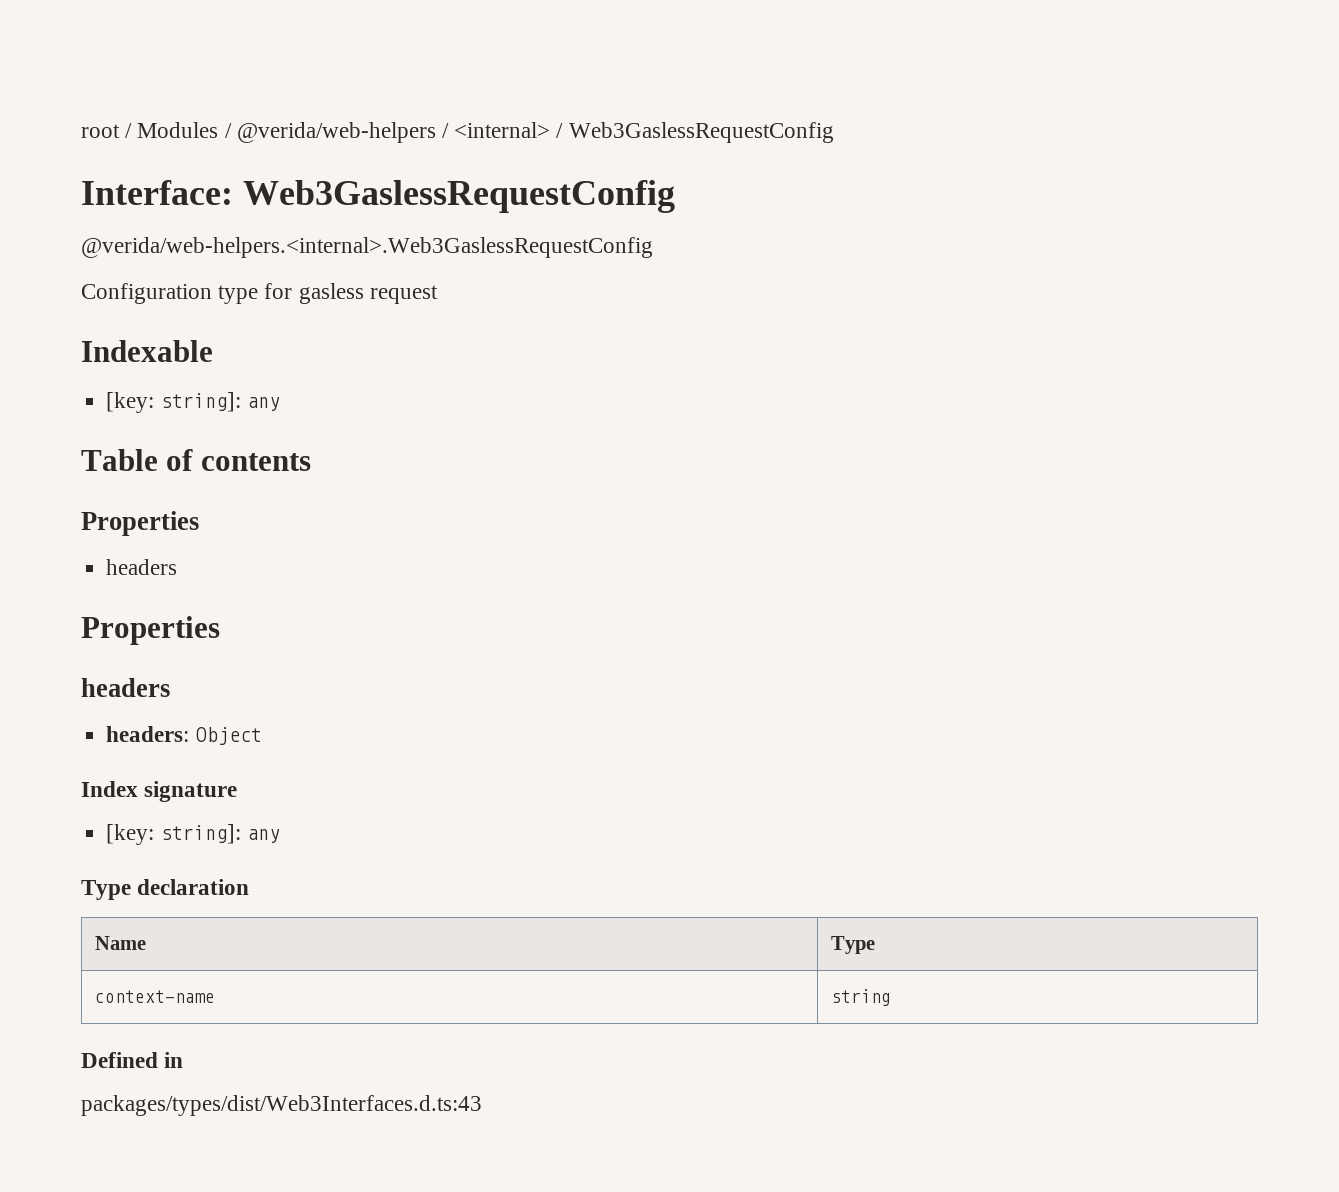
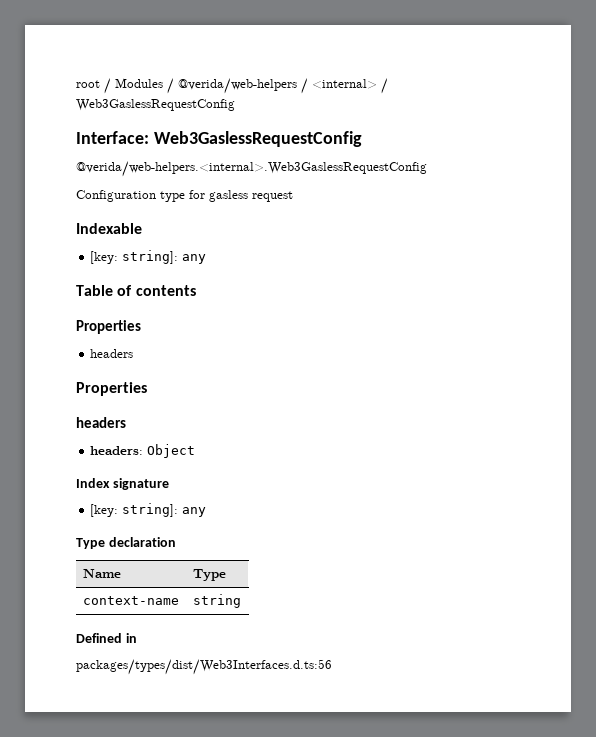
[81,1095,482,1116] packages/types/dist/Web3Interfaces.d.ts:43 -> [76,659,332,675] packages/types/dist/Web3Interfaces.d.ts:56

